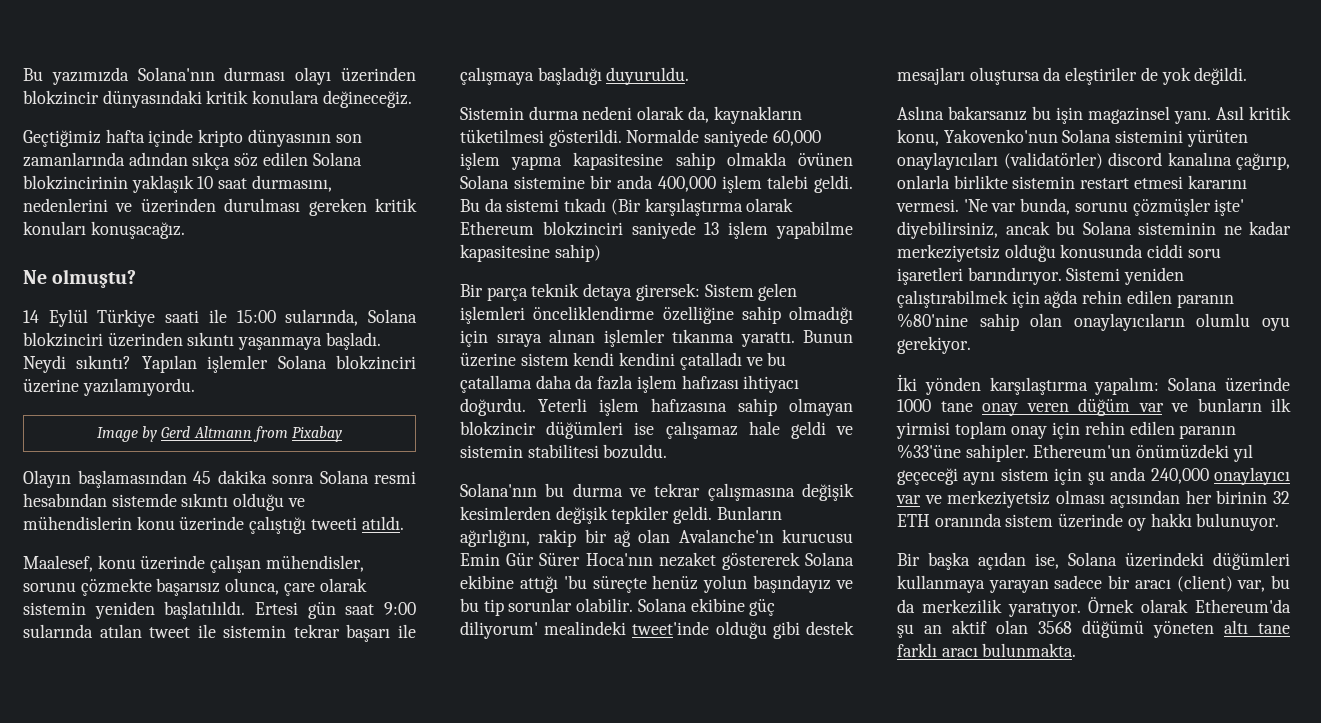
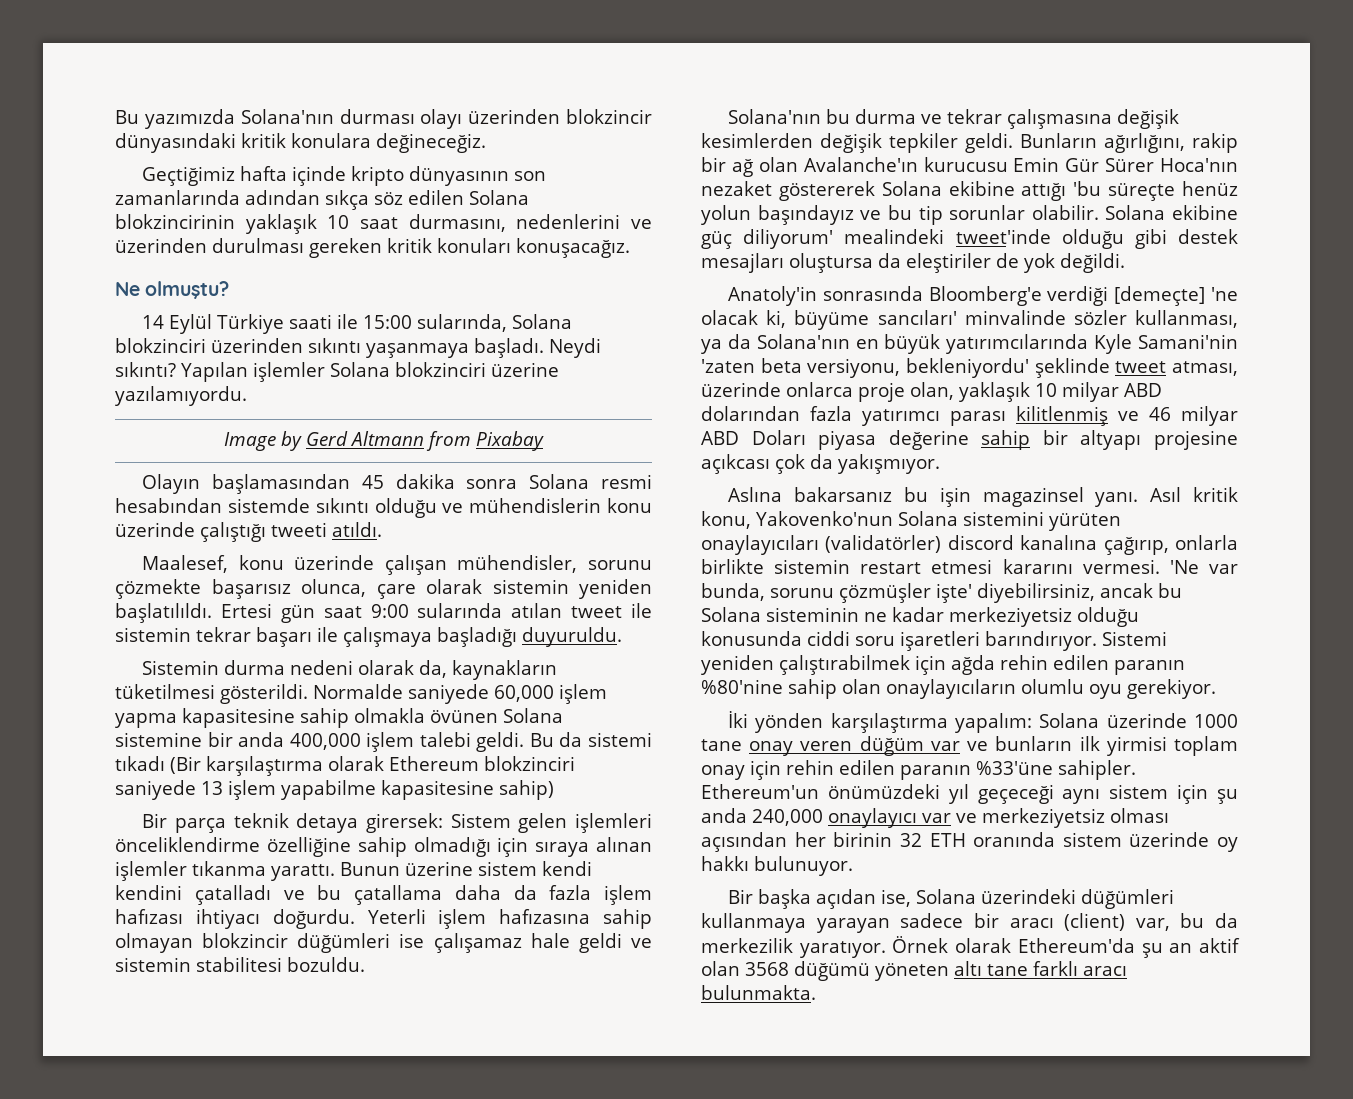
(1248, 76) none -> [728,286,1238,306] [701,310,1238,330] [701,334,1238,354] [701,358,1238,378] [701,382,1162,402] [701,406,1238,426] [701,430,1238,450] [701,454,940,474] // Anatoly'in sonrasında Bloomberg'e verdiği [demeçte] 'ne olacak ki, büyüme sancıları' minvalinde sözler kullanması, ya da Solana'nın en büyük yatırımcılarında Kyle Samani'nin 'zaten beta versiyonu, bekleniyordu' şeklinde tweet atması, üzerinde onlarca proje olan, yaklaşık 10 milyar ABD dolarından fazla yatırımcı parası kilitlenmiş ve 46 milyar ABD Doları piyasa değerine sahip bir altyapı projesine açıkcası çok da yakışmıyor.

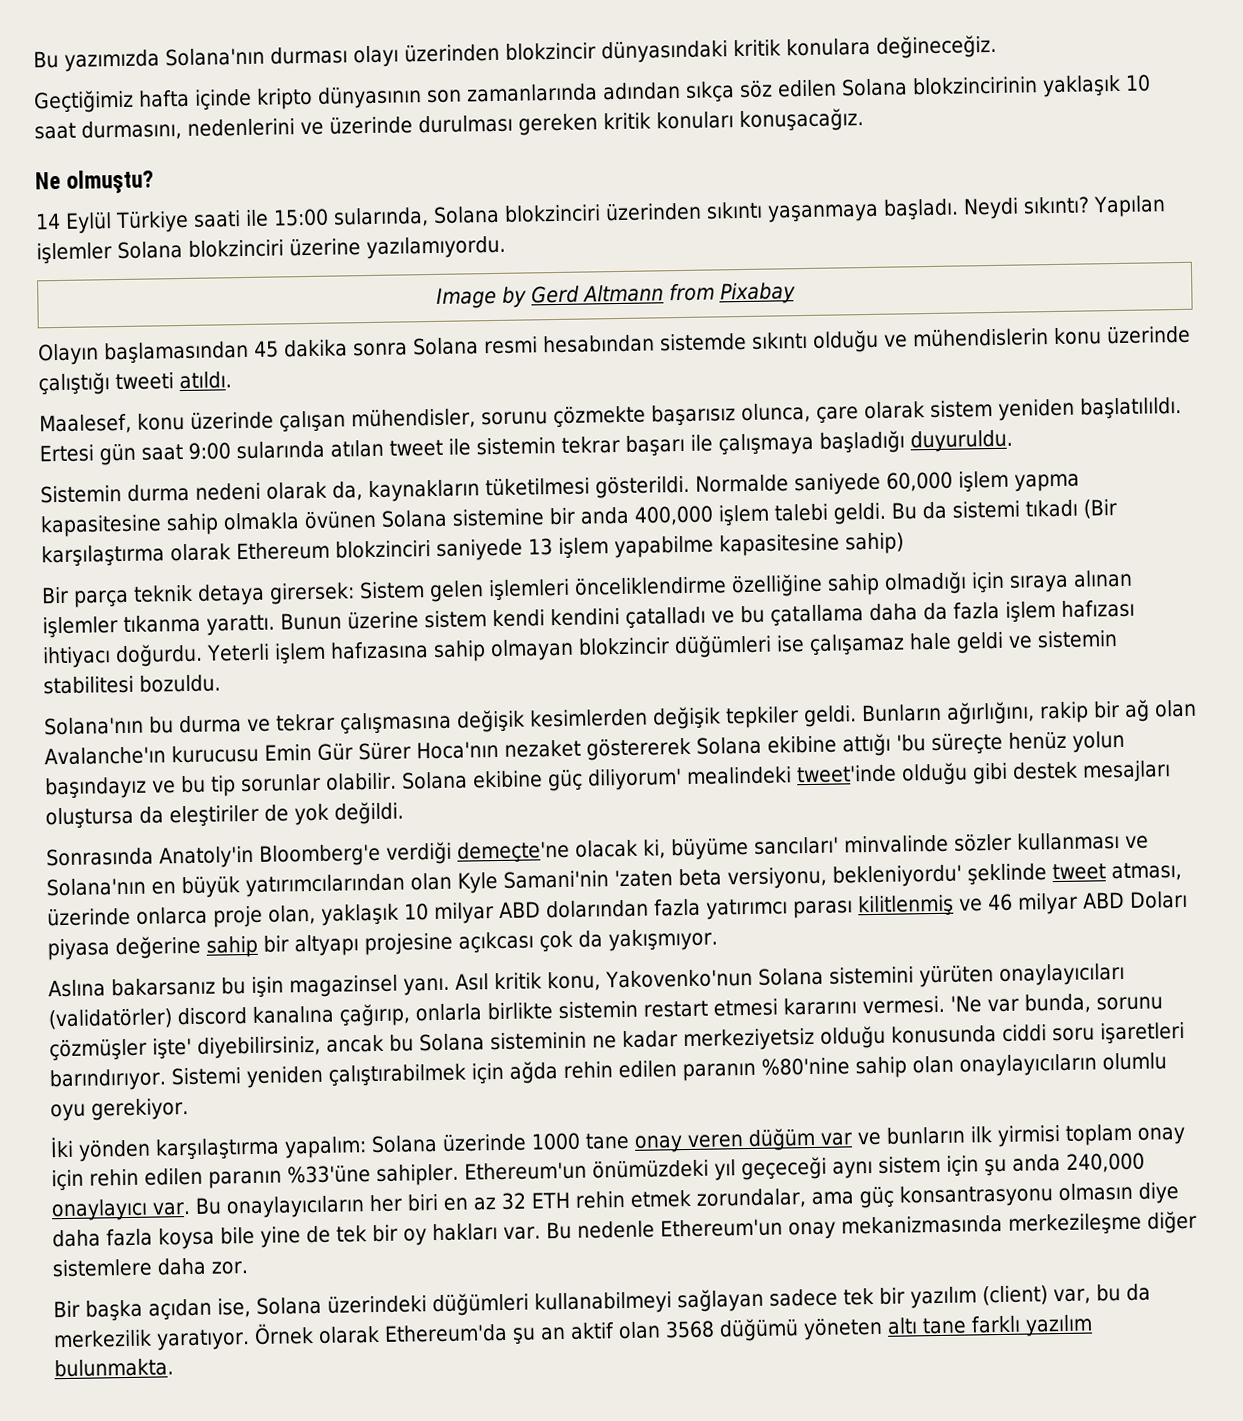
[115,238,207,253] üzerinden -> [329,116,413,135] üzerinde
[492,579,569,594] sistemin -> [929,400,993,419] sistem
[728,286,1238,306] Anatoly'in sonrasında Bloomberg'e verdiği [demeçte] 'ne -> [46,840,570,869] Sonrasında Anatoly'in Bloomberg'e verdiği demeçte'ne
[1135,310,1238,328] [701,334,751,354] kullanması, ya da -> [1017,832,1149,851] kullanması ve
[946,334,1089,354] yatırımcılarında -> [245,872,452,898] yatırımcılarından olan
[922,808,1169,828] [701,832,1238,852] [701,856,853,876] var ve merkeziyetsiz olması açısından her birinin 32 ETH oranında sistem üzerinde oy hakkı bulunuyor. -> [152,1182,1179,1219] [52,1210,1197,1250] [52,1257,249,1278] var. Bu onaylayıcıların her biri en az 32 ETH rehin etmek zorundalar, ama güç konsantrasyonu olmasın diye daha fazla koysa bile yine de tek bir oy hakları var. Bu nedenle Ethereum'un onay mekanizmasında merkezileşme diğer sistemlere daha zor.
[701,913,1054,933] kullanmaya yarayan sadece bir aracı -> [534,1286,977,1315] kullanabilmeyi sağlayan sadece tek bir yazılım
[1083,966,1127,976] aracı -> [1024,1314,1093,1337] yazılım

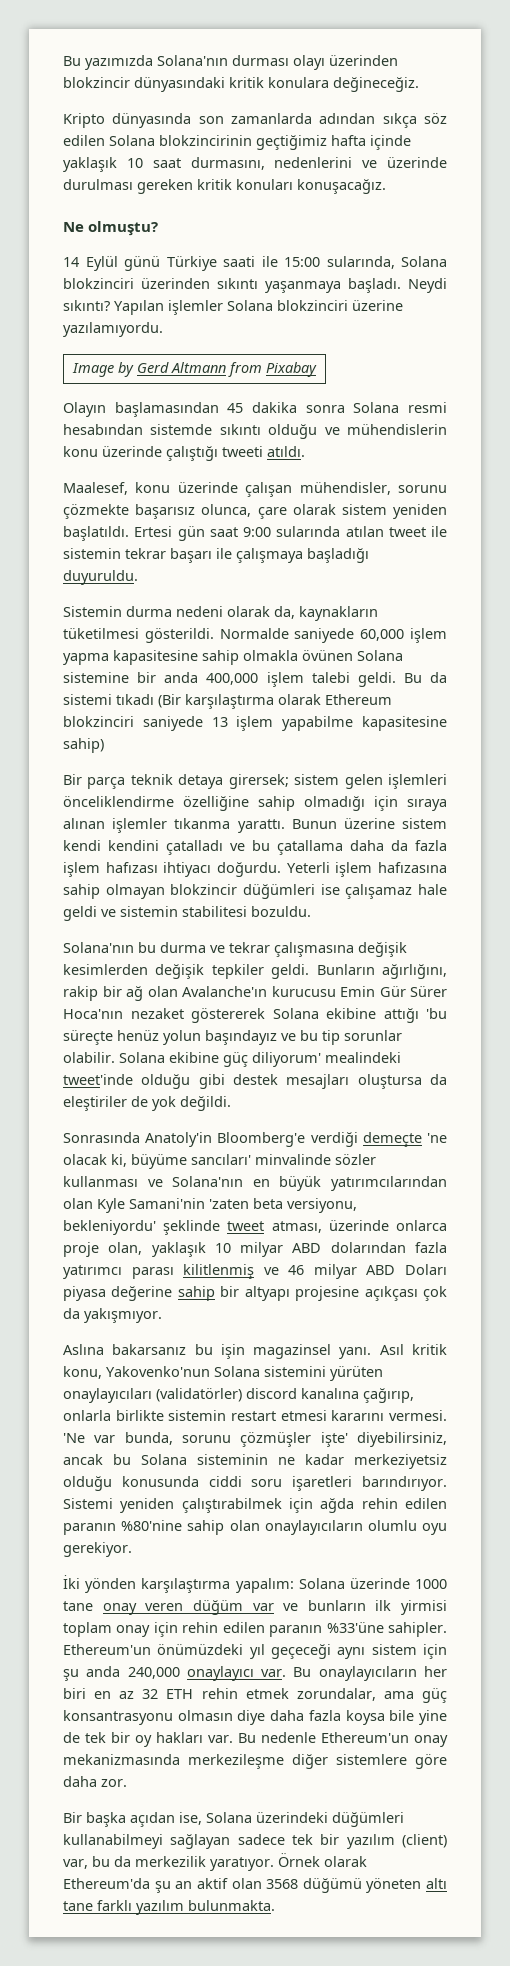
[33,83,598,114] Geçtiğimiz hafta içinde kripto dünyasının son zamanlarında -> [63,113,312,128] Kripto dünyasında son zamanlarda
(1038, 86) none -> [256,135,411,150] geçtiğimiz hafta içinde
(112, 223) none -> [124,256,160,271] günü
[1079,396,1182,420] başlatılıldı. -> [63,526,129,541] başlatıldı.
[269,581,425,605] girersek: Sistem -> [228,774,340,789] girersek; sistem
[457,840,570,864] demeçte'ne -> [362,1132,447,1147] demeçte 'ne
[458,931,534,954] açıkcası -> [364,1286,418,1301] açıkçası
(153, 1268) none -> [415,1754,447,1769] göre

